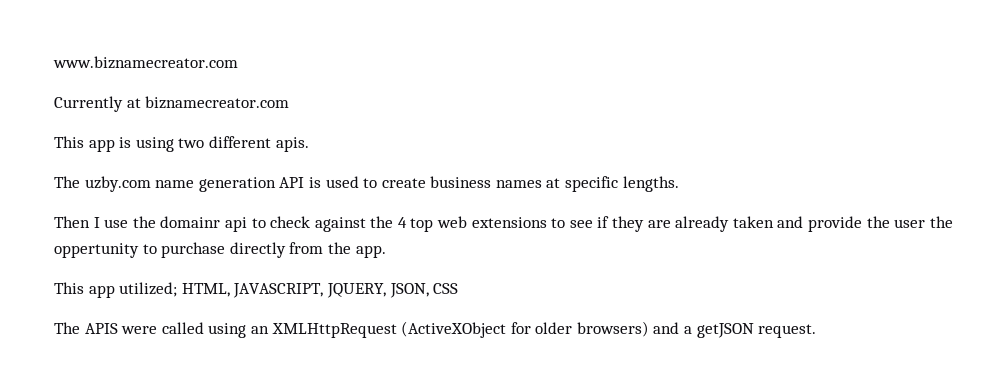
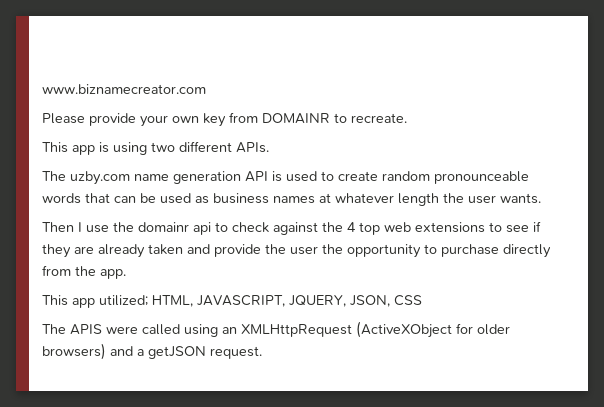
[54,96,290,112] Currently at biznamecreator.com -> [42,112,407,127] Please provide your own key from DOMAINR to recreate.
[275,137,309,152] apis. -> [236,142,269,153] APIs.
[430,176,679,192] business names at specific lengths. -> [382,171,529,184] [42,193,541,206] random pronounceable words that can be used as business names at whatever length the user wants.
[54,243,139,258] oppertunity -> [347,244,421,258] opportunity

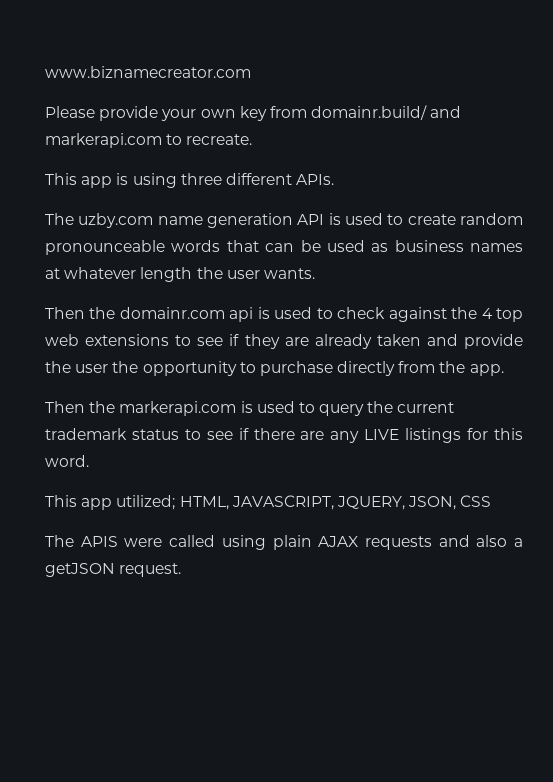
[262,113,330,124] DOMAINR -> [311,105,462,120] [45,133,162,148] domainr.build/ and markerapi.com
[151,142,175,152] two -> [180,173,222,185] three
[78,222,211,235] I use the domainr api -> [89,307,313,322] the domainr.com api is used
(126, 274) none -> [45,401,455,416] [45,428,524,443] [45,455,89,467] // Then the markerapi.com is used to query the current trademark status to see if there are any LIVE listings for this word.
[222,321,510,338] [42,343,133,360] an XMLHttpRequest (ActiveXObject for older browsers) and -> [272,535,508,550] plain AJAX requests and also

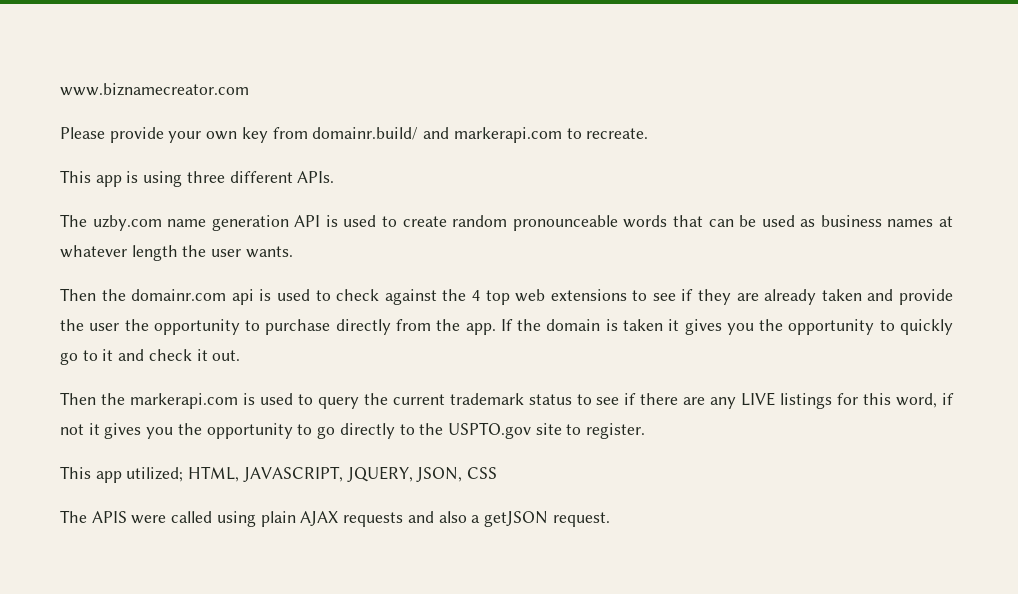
(504, 370) none -> [500,319,954,335] [60,349,241,365] If the domain is taken it gives you the opportunity to quickly go to it and check it out.
[45,455,89,467] word. -> [896,393,955,408] [60,422,646,439] word, if not it gives you the opportunity to go directly to the USPTO.gov site to register.

